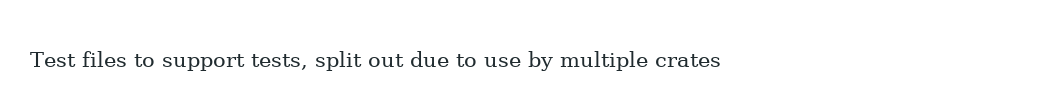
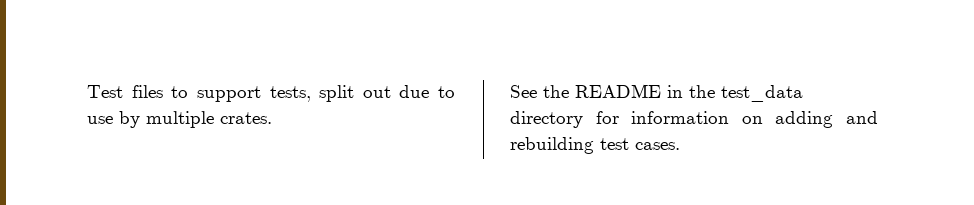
[654,54,721,67] crates -> [220,112,272,124] [510,84,803,102] [510,111,878,128] [510,137,680,154] crates. // See the README in the test_data directory for information on adding and rebuilding test cases.

